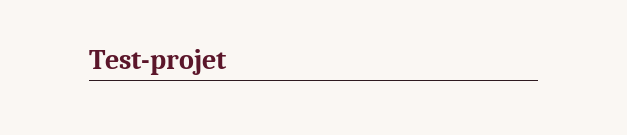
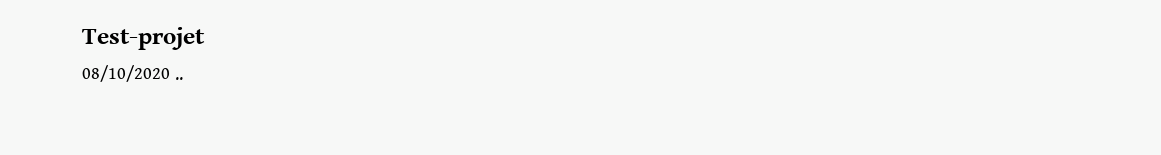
(227, 62) none -> [82,65,183,82] // 08/10/2020 ..

